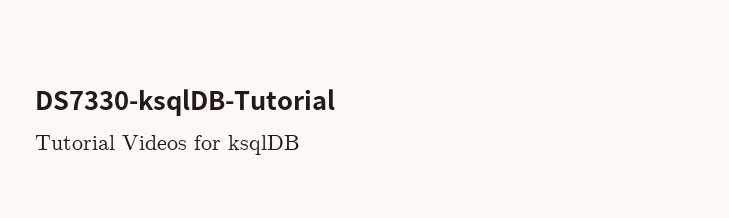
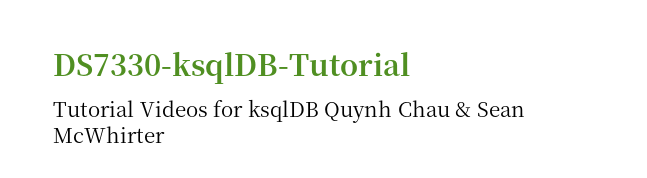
(300, 145) none -> [324,100,525,123] [53,126,165,143] Quynh Chau & Sean McWhirter

